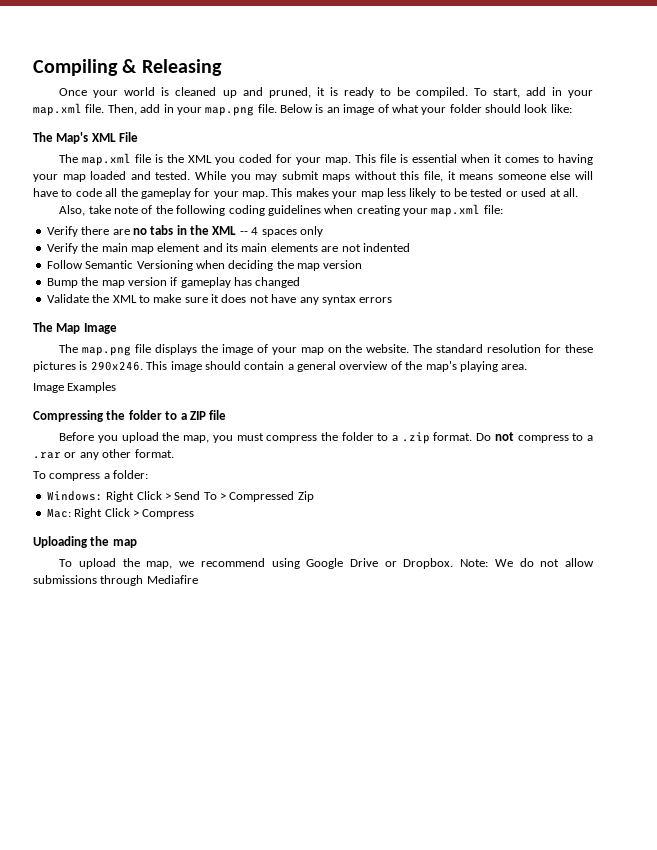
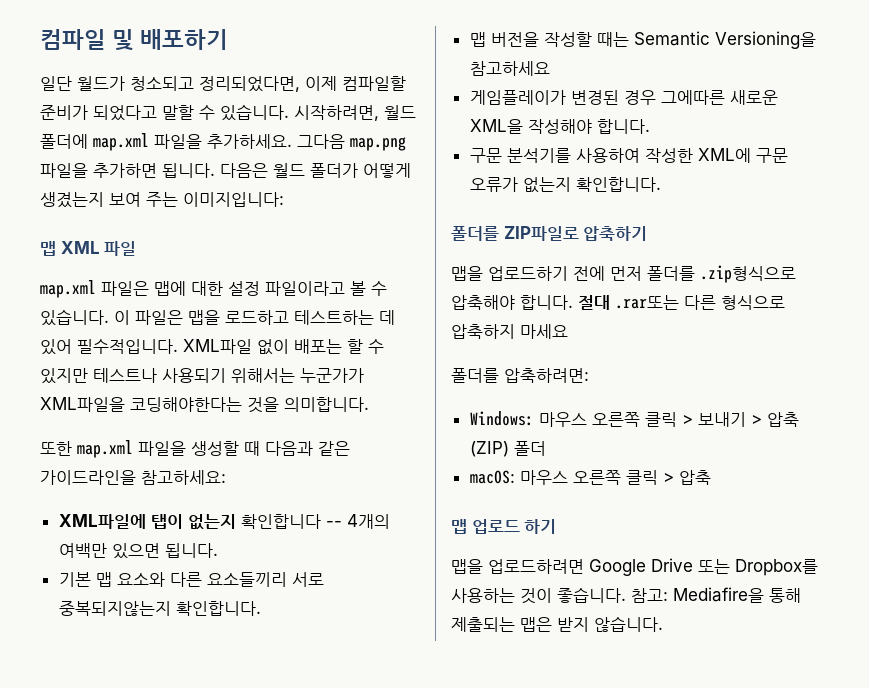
[33,59,222,76] [59,87,593,98] [33,103,572,116] [33,132,139,144] [59,153,594,166] [33,171,593,182] [33,188,578,199] [59,204,503,217] [46,225,323,237] [46,243,410,254] [46,260,363,271] [46,277,301,288] [46,294,393,305] [33,322,117,334] [59,344,594,356] [33,361,528,372] [33,382,117,393] [33,410,227,422] [59,432,594,444] [33,449,174,460] [33,470,149,481] [46,490,314,502] [46,508,195,519] [33,536,137,548] [59,558,594,569] [33,575,198,586] Compiling & Releasing // Once your world is cleaned up and pruned, it is ready to be compiled. To start, add in your map.xml file. Then, add in your map.png file. Below is an image of what your folder should look like: // The Map's XML File // The map.xml file is the XML you coded for your map. This file is essential when it comes to having your map loaded and tested. While you may submit maps without this file, it means someone else will have to code all the gameplay for your map. This makes your map less likely to be tested or used at all. // Also, take note of the following coding guidelines when creating your map.xml file: // Verify there are no tabs in the XML -- 4 spaces only // Verify the main map element and its main elements are not indented // Follow Semantic Versioning when deciding the map version // Bump the map version if gameplay has changed // Validate the XML to make sure it does not have any syntax errors // The Map Image // The map.png file displays the image of your map on the website. The standard resolution for these pictures is 290x246. This image should contain a general overview of the map's playing area. // Image Examples // Compressing the folder to a ZIP file // Before you upload the map, you must compress the folder to a .zip format. Do not compress to a .rar or any other format. // To compress a folder: // Windows: Right Click > Send To > Compressed Zip // Mac: Right Click > Compress // Uploading the map // To upload the map, we recommend using Google Drive or Dropbox. Note: We do not allow submissions through Mediafire -> [40,29,229,51] [40,76,406,92] [40,104,416,121] [40,133,406,151] [40,163,411,178] [40,192,284,208] [40,241,137,256] [40,280,387,298] [40,309,395,326] [40,339,384,355] [40,368,364,384] [40,397,369,413] [40,440,350,458] [40,470,226,485] [58,514,390,530] [58,543,218,559] [58,572,324,587] [58,601,261,616] [469,31,816,49] [469,61,550,76] [469,90,778,105] [469,119,650,134] [469,148,788,163] [469,177,661,193] [451,226,648,241] [451,265,796,283] [451,295,785,310] [451,324,568,339] [451,368,589,383] [469,411,799,427] [469,441,546,457] [469,470,711,485] [451,519,557,534] [451,558,818,576] [451,587,801,604] [451,616,663,632] 컴파일 및 배포하기 // 일단 월드가 청소되고 정리되었다면, 이제 컴파일할 준비가 되었다고 말할 수 있습니다. 시작하려면, 월드 폴더에 map.xml 파일을 추가하세요. 그다음 map.png 파일을 추가하면 됩니다. 다음은 월드 폴더가 어떻게 생겼는지 보여 주는 이미지입니다: // 맵 XML 파일 // map.xml 파일은 맵에 대한 설정 파일이라고 볼 수 있습니다. 이 파일은 맵을 로드하고 테스트하는 데 있어 필수적입니다. XML파일 없이 배포는 할 수 있지만 테스트나 사용되기 위해서는 누군가가 XML파일을 코딩해야한다는 것을 의미합니다. // 또한 map.xml 파일을 생성할 때 다음과 같은 가이드라인을 참고하세요: // XML파일에 탭이 없는지 확인합니다 -- 4개의 여백만 있으면 됩니다. // 기본 맵 요소와 다른 요소들끼리 서로 중복되지않는지 확인합니다. // 맵 버전을 작성할 때는 Semantic Versioning을 참고하세요 // 게임플레이가 변경된 경우 그에따른 새로운 XML을 작성해야 합니다. // 구문 분석기를 사용하여 작성한 XML에 구문 오류가 없는지 확인합니다. // 폴더를 ZIP파일로 압축하기 // 맵을 업로드하기 전에 먼저 폴더를 .zip형식으로 압축해야 합니다. 절대 .rar또는 다른 형식으로 압축하지 마세요 // 폴더를 압축하려면: // Windows: 마우스 오른쪽 클릭 > 보내기 > 압축 (ZIP) 폴더 // macOS: 마우스 오른쪽 클릭 > 압축 // 맵 업로드 하기 // 맵을 업로드하려면 Google Drive 또는 Dropbox를 사용하는 것이 좋습니다. 참고: Mediafire을 통해 제출되는 맵은 받지 않습니다.

